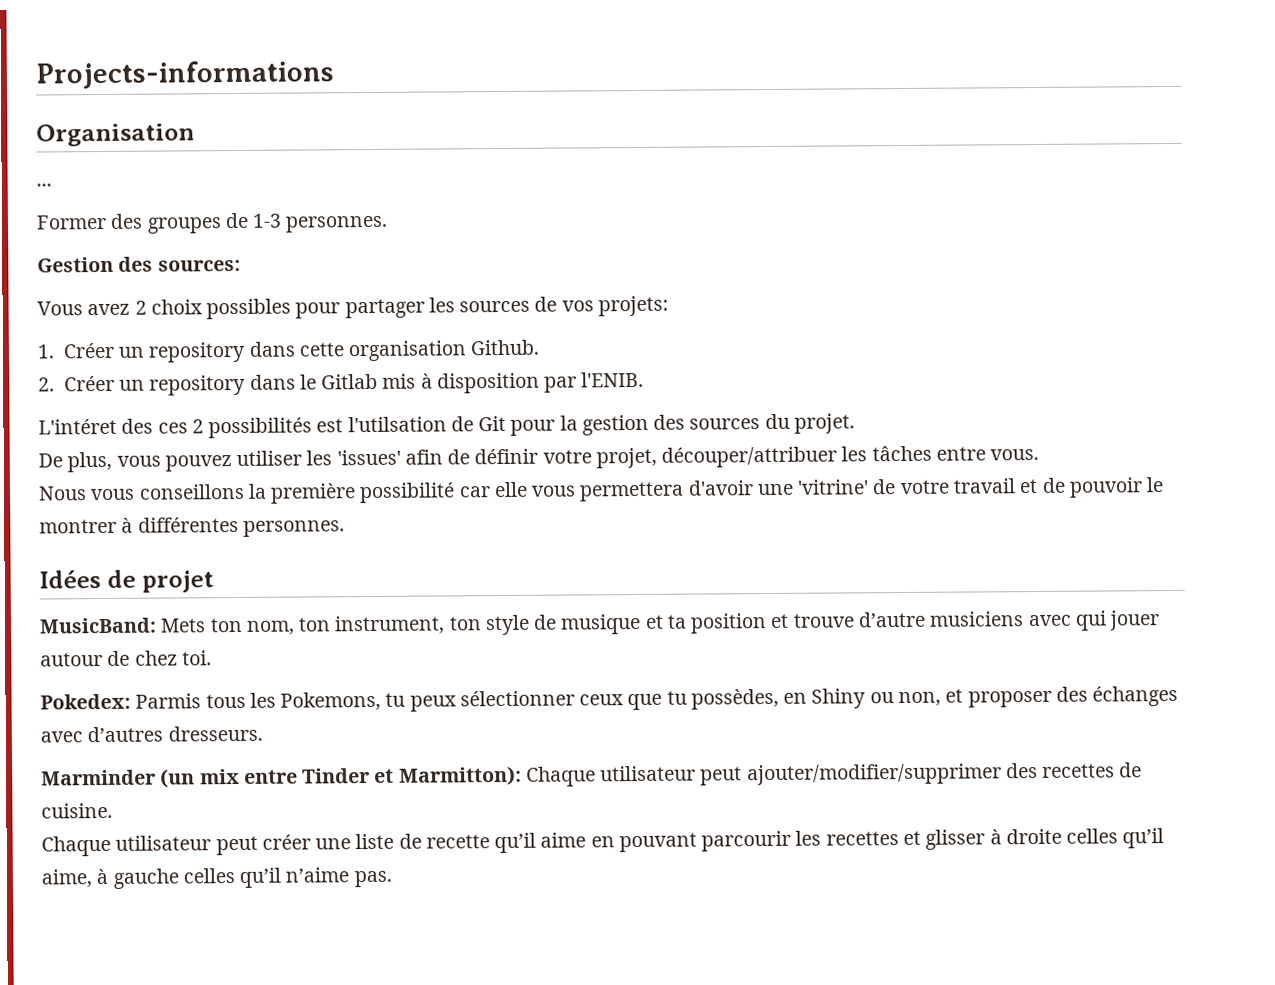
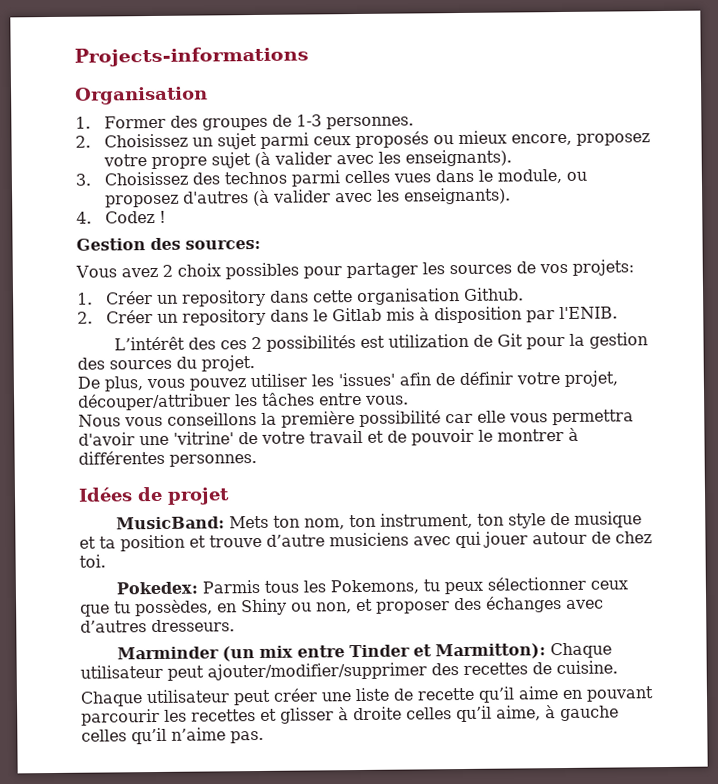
[36,183,52,187] ... // -> [75,116,91,129] 1.
(389, 224) none -> [75,130,651,150] [103,149,513,170] [75,168,588,187] [105,187,512,208] [76,210,167,224] // 2. Choisissez un sujet parmi ceux proposés ou mieux encore, proposez votre propre sujet (à valider avec les enseignants). // 3. Choisissez des technos parmi celles vues dans le module, ou proposez d'autres (à valider avec les enseignants). // 4. Codez !
[38,418,117,435] L'intéret -> [113,336,185,351] L’intérêt
[347,416,447,433] l'utilsation -> [387,333,469,348] utilization
[579,481,685,502] permettera -> [552,409,634,426] permettra

